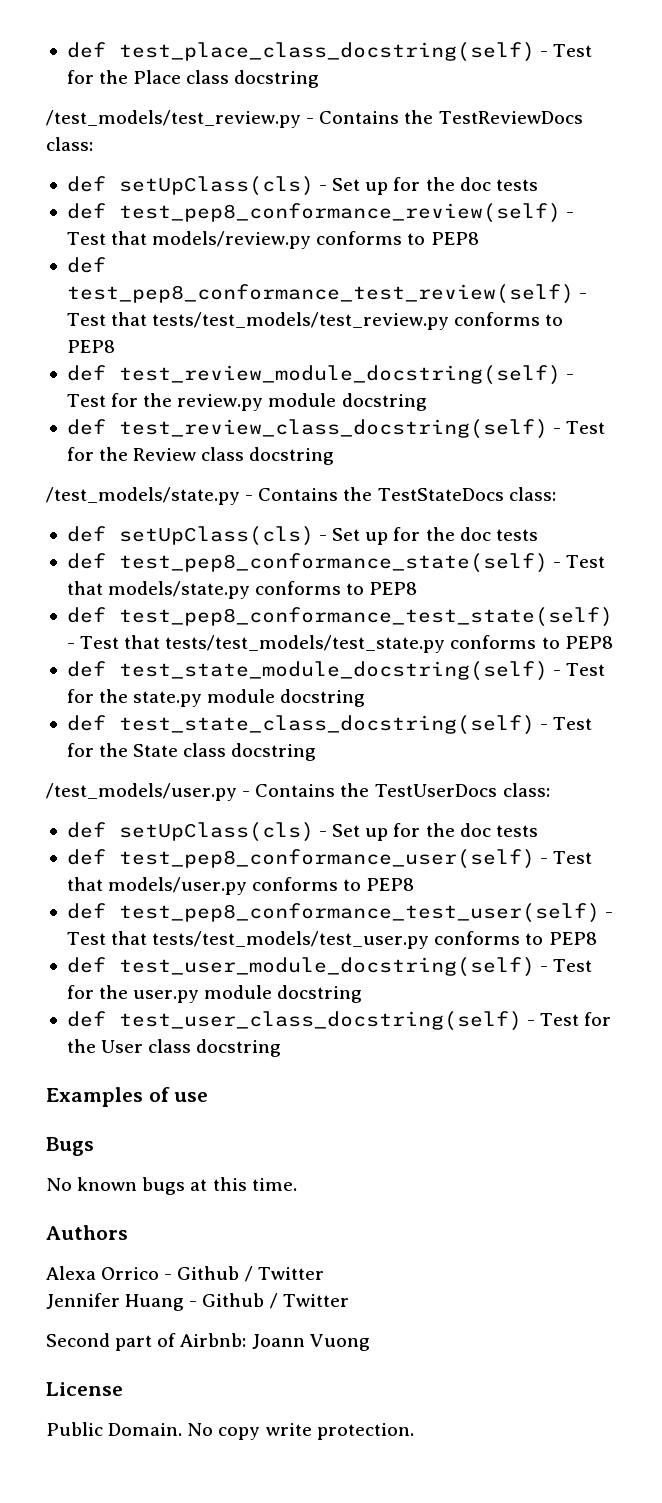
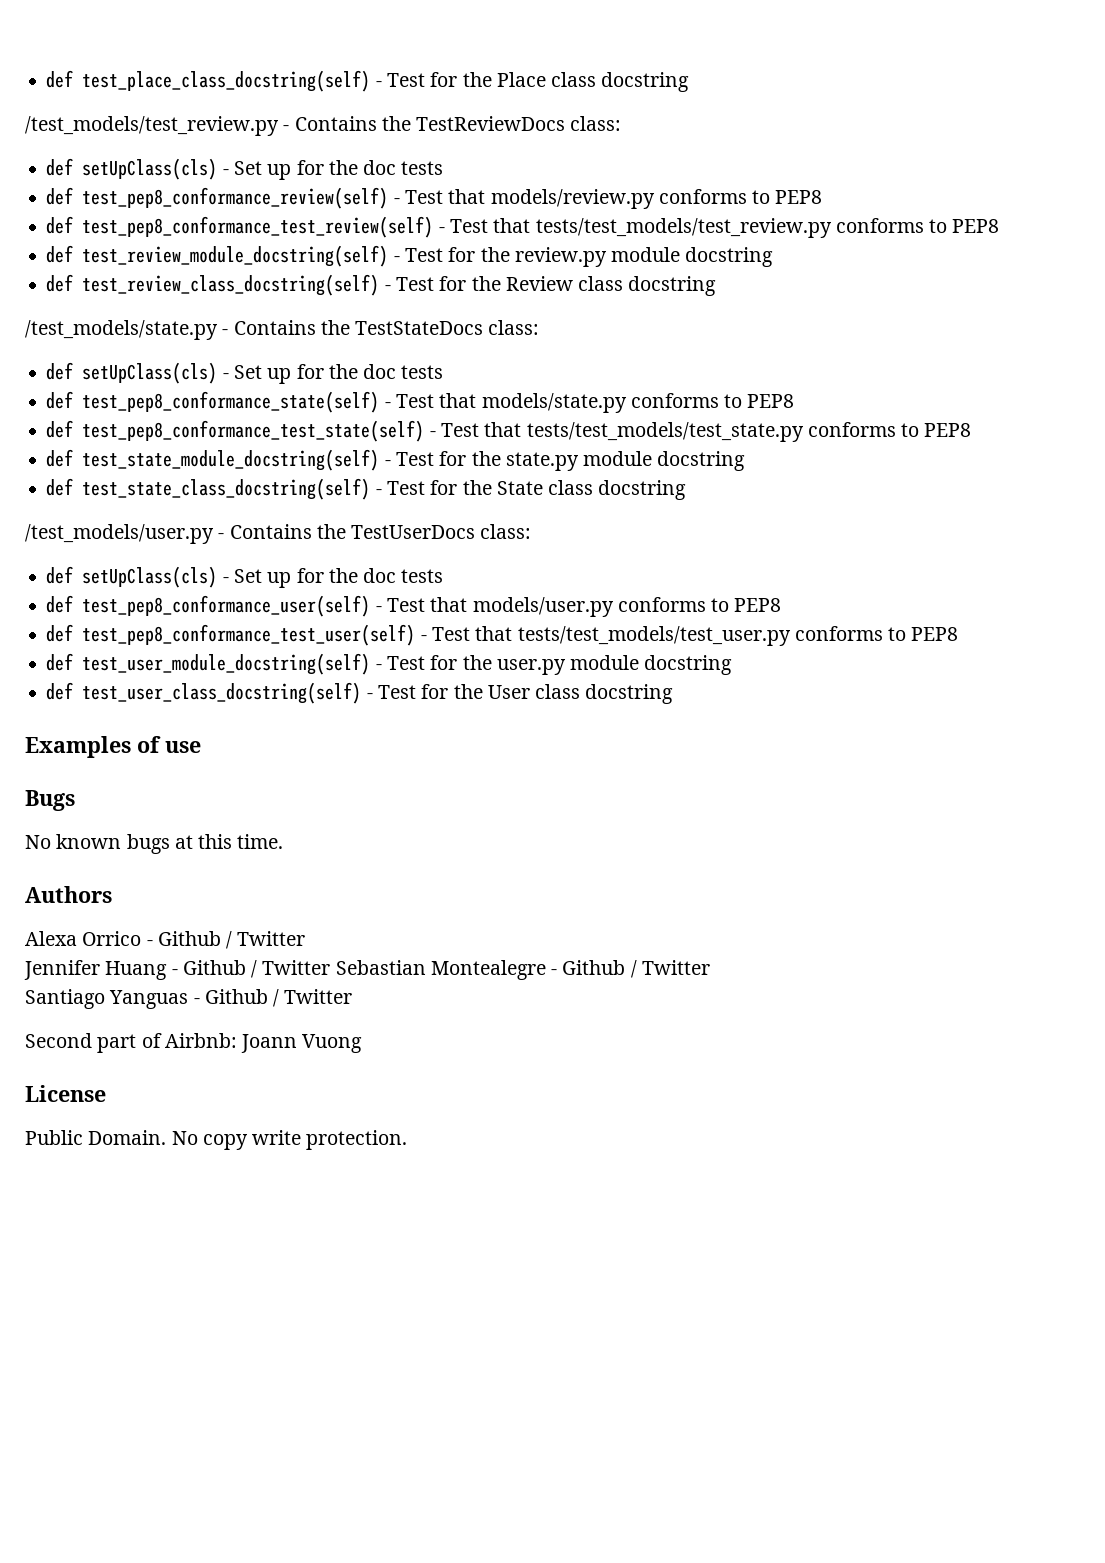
(349, 1300) none -> [335,960,710,980] [25,989,353,1009] Sebastian Montealegre - Github / Twitter // Santiago Yanguas - Github / Twitter

